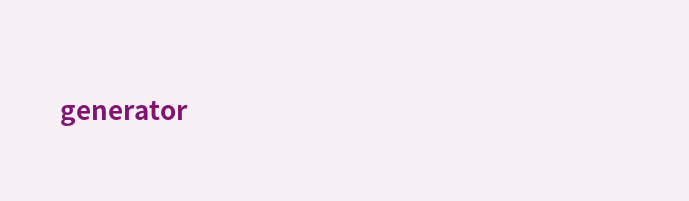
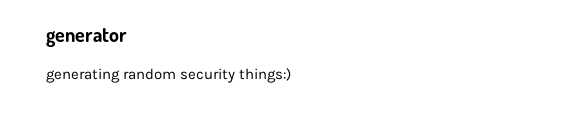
(188, 113) none -> [46,68,292,83] // generating random security things:)

